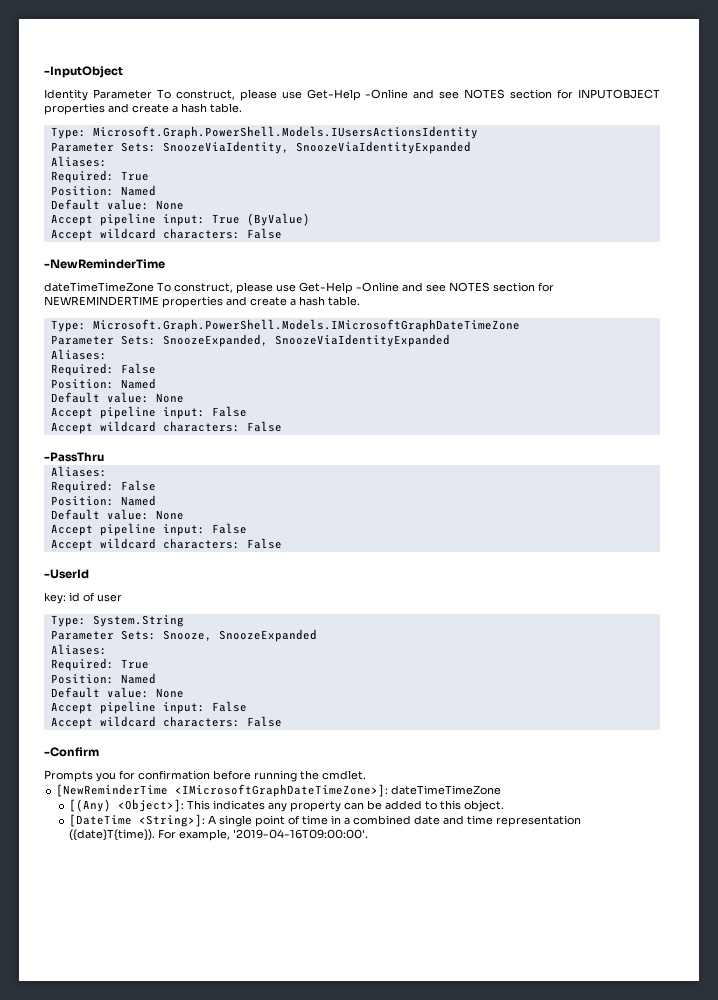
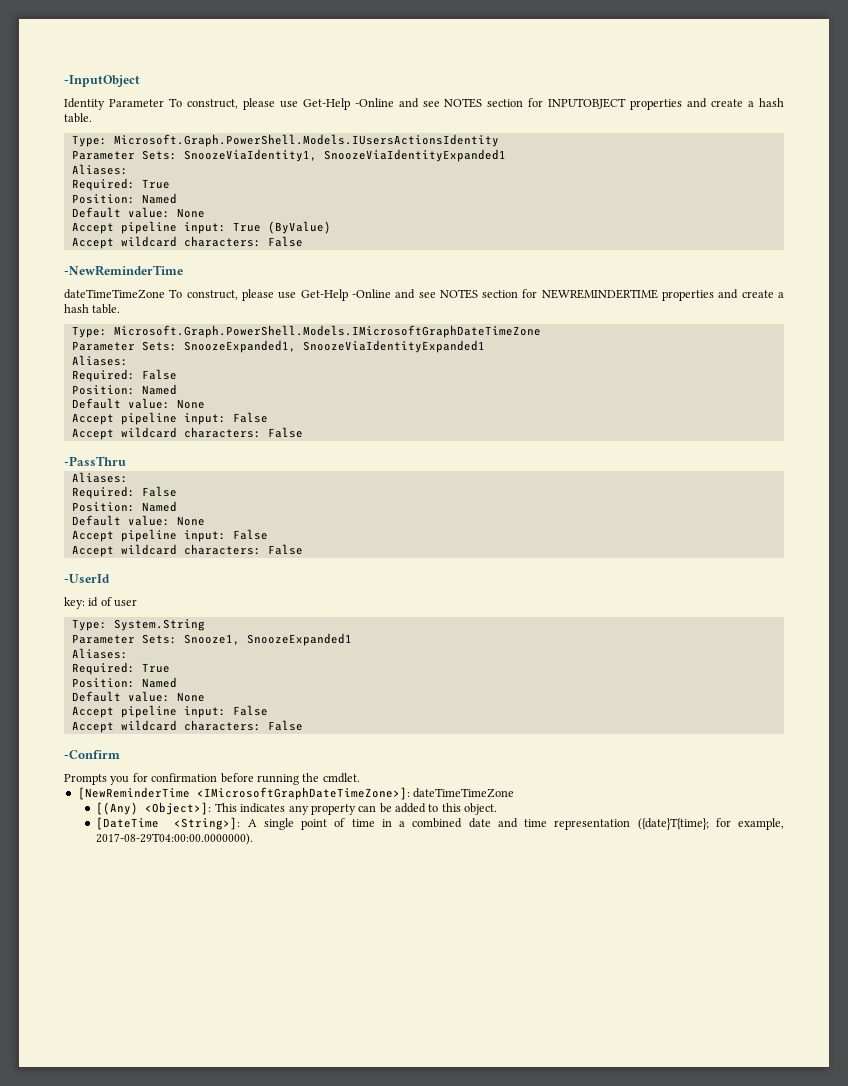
[162,141,471,154] SnoozeViaIdentity, SnoozeViaIdentityExpanded -> [183,149,506,162] SnoozeViaIdentity1, SnoozeViaIdentityExpanded1
[162,334,450,347] SnoozeExpanded, SnoozeViaIdentityExpanded -> [183,340,485,353] SnoozeExpanded1, SnoozeViaIdentityExpanded1
[162,629,317,642] Snooze, SnoozeExpanded -> [183,633,352,646] Snooze1, SnoozeExpanded1
[68,829,368,841] ({date}T{time}). For example, '2019-04-16T09:00:00'. -> [637,818,784,830] [96,833,254,845] ({date}T{time}; for example, 2017-08-29T04:00:00.0000000).

